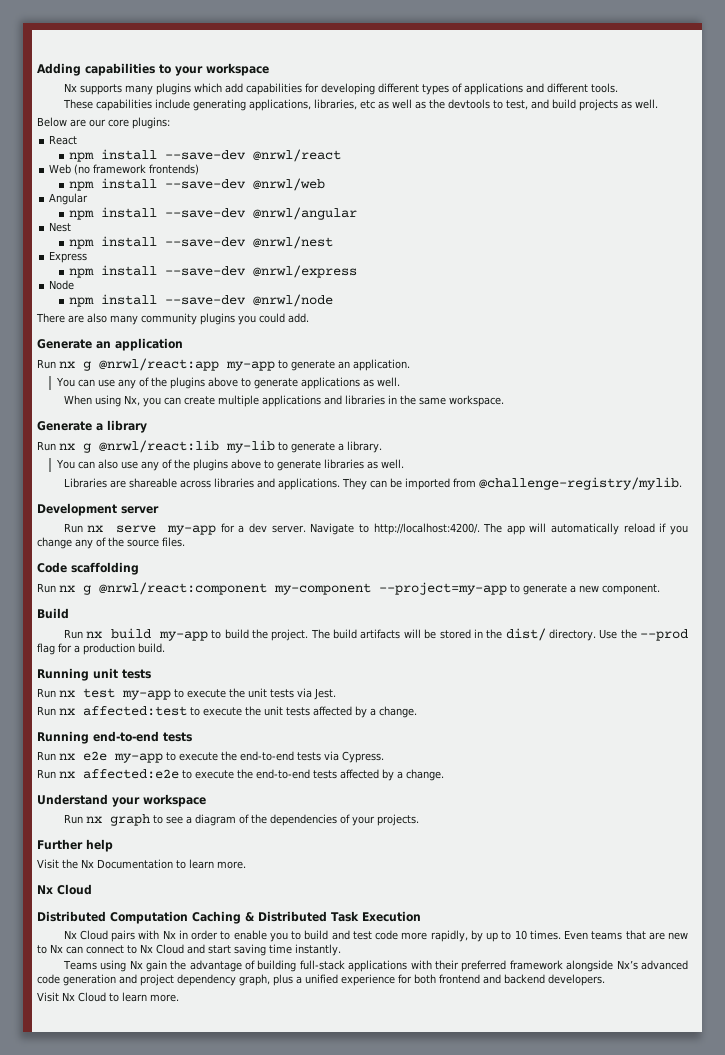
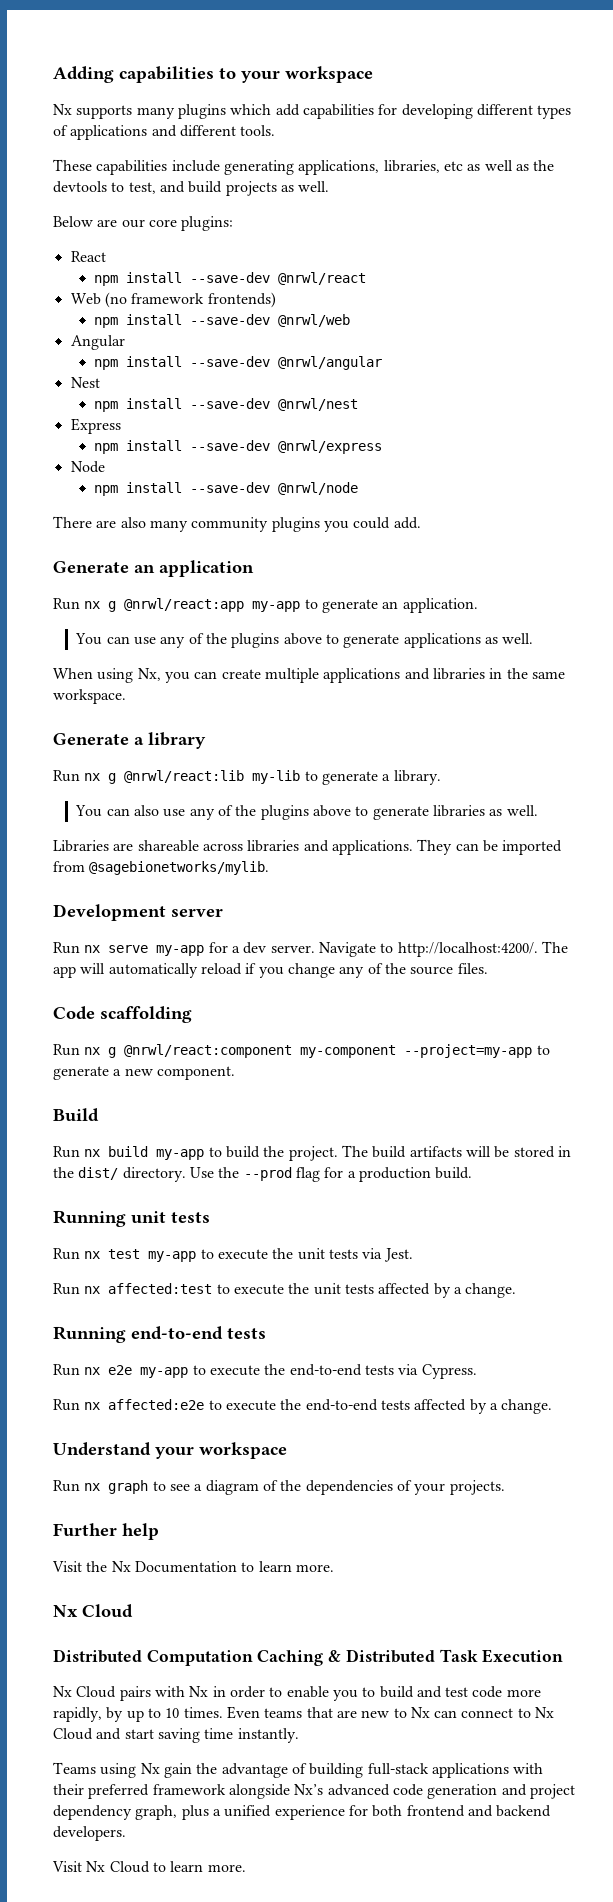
[478,477,682,490] @challenge-registry/mylib. -> [89,861,270,875] @sagebionetworks/mylib.

